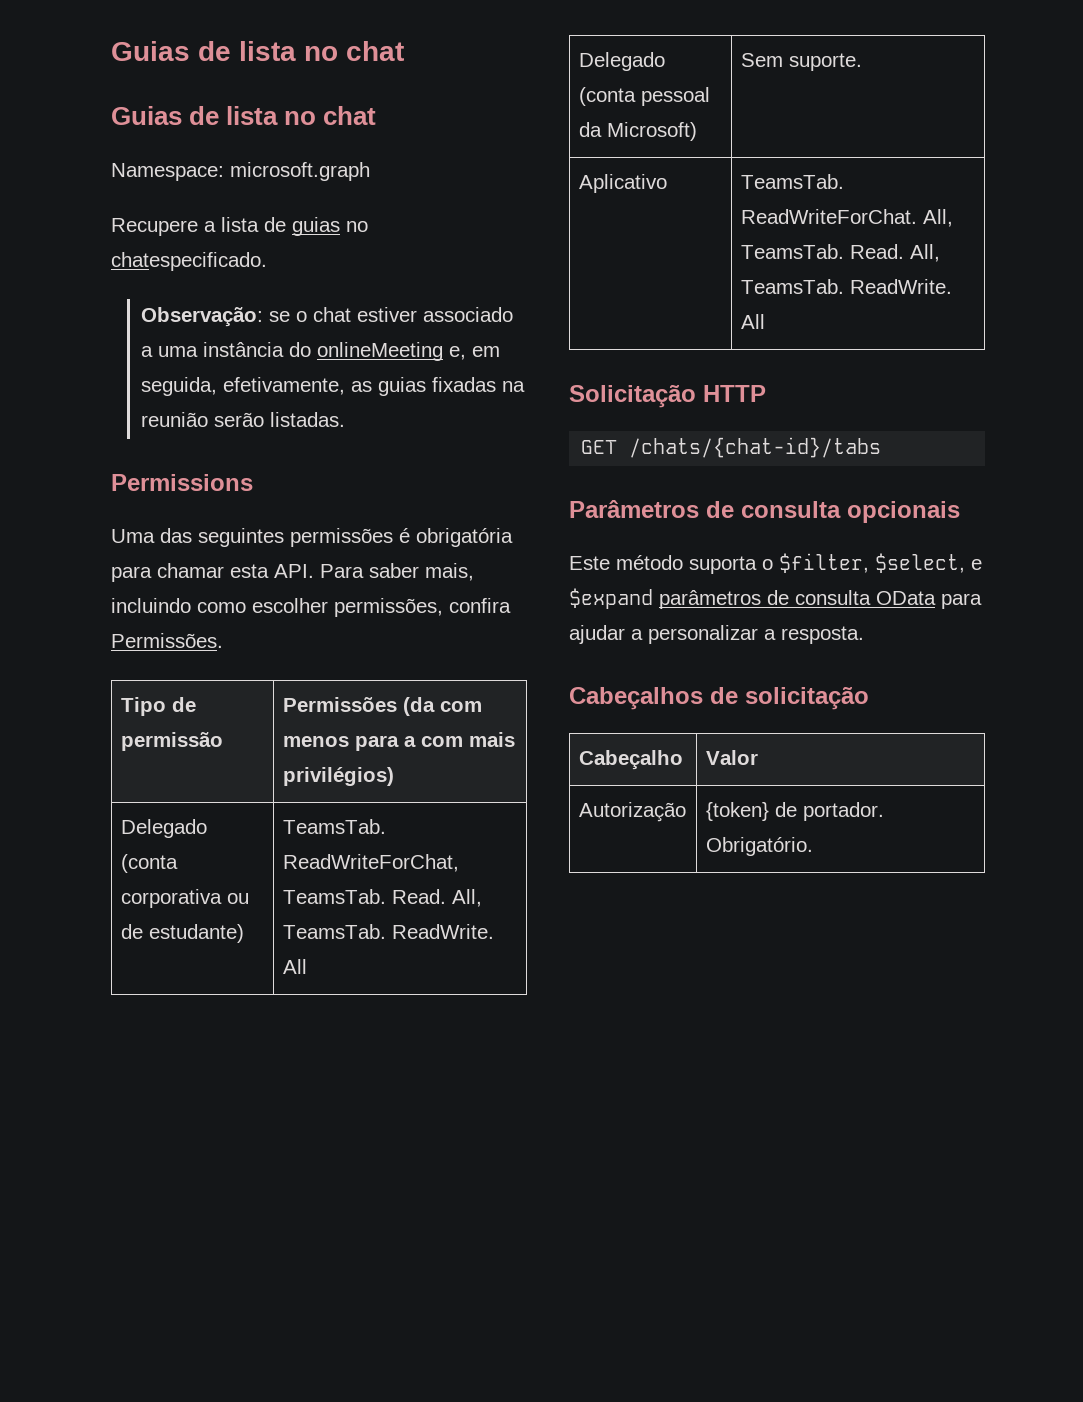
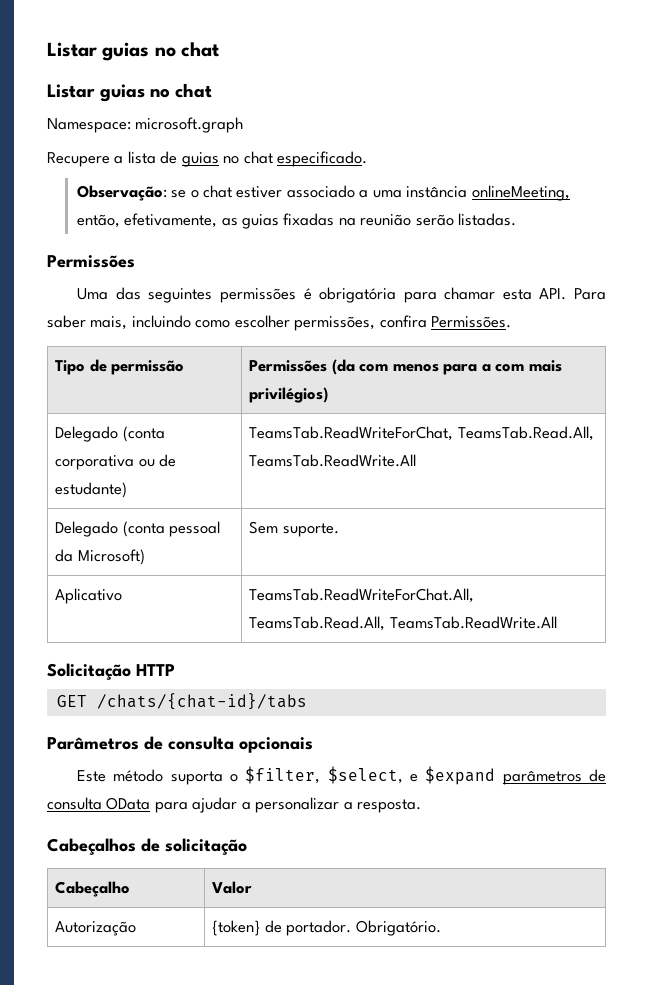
[111,41,404,61] [111,106,279,125] Guias de lista no chat // Guias de lista -> [47,42,220,61] [47,84,146,102] Listar guias no chat // Listar guias
[111,252,267,271] chatespecificado. -> [243,151,368,167] chat especificado.
[289,342,501,361] [141,377,218,396] do onlineMeeting e, em seguida, -> [471,185,570,201] [76,214,120,228] onlineMeeting, então,
[111,474,253,491] Permissions -> [47,255,135,268] Permissões
[282,819,386,834] [282,854,459,872] [282,889,482,907] [282,924,494,939] [282,959,307,974] TeamsTab. ReadWriteForChat, TeamsTab. Read. All, TeamsTab. ReadWrite. All -> [249,426,594,441] [249,454,417,467] TeamsTab.ReadWriteForChat, TeamsTab.Read.All, TeamsTab.ReadWrite.All
[740,174,844,189] [740,209,953,227] [740,244,940,262] [740,279,952,294] [740,314,765,329] TeamsTab. ReadWriteForChat. All, TeamsTab. Read. All, TeamsTab. ReadWrite. All -> [249,588,475,603] [249,616,557,631] TeamsTab.ReadWriteForChat.All, TeamsTab.Read.All, TeamsTab.ReadWrite.All

